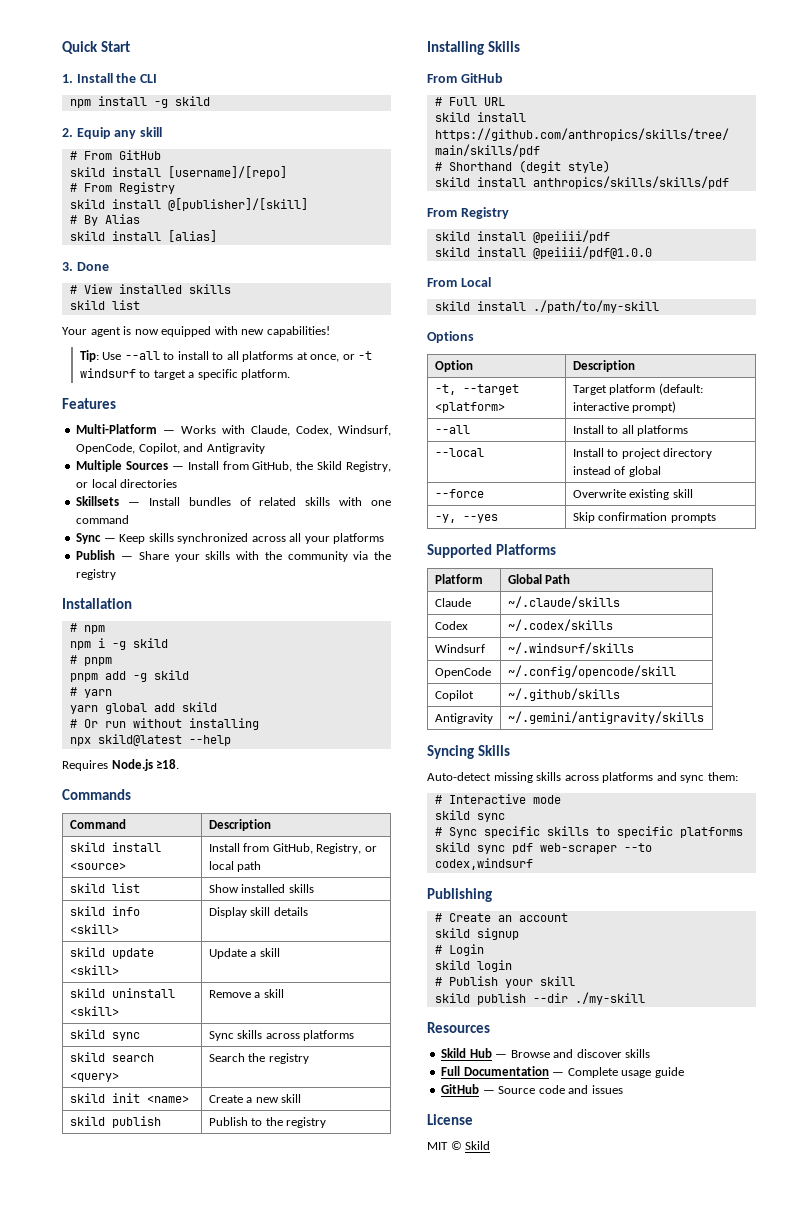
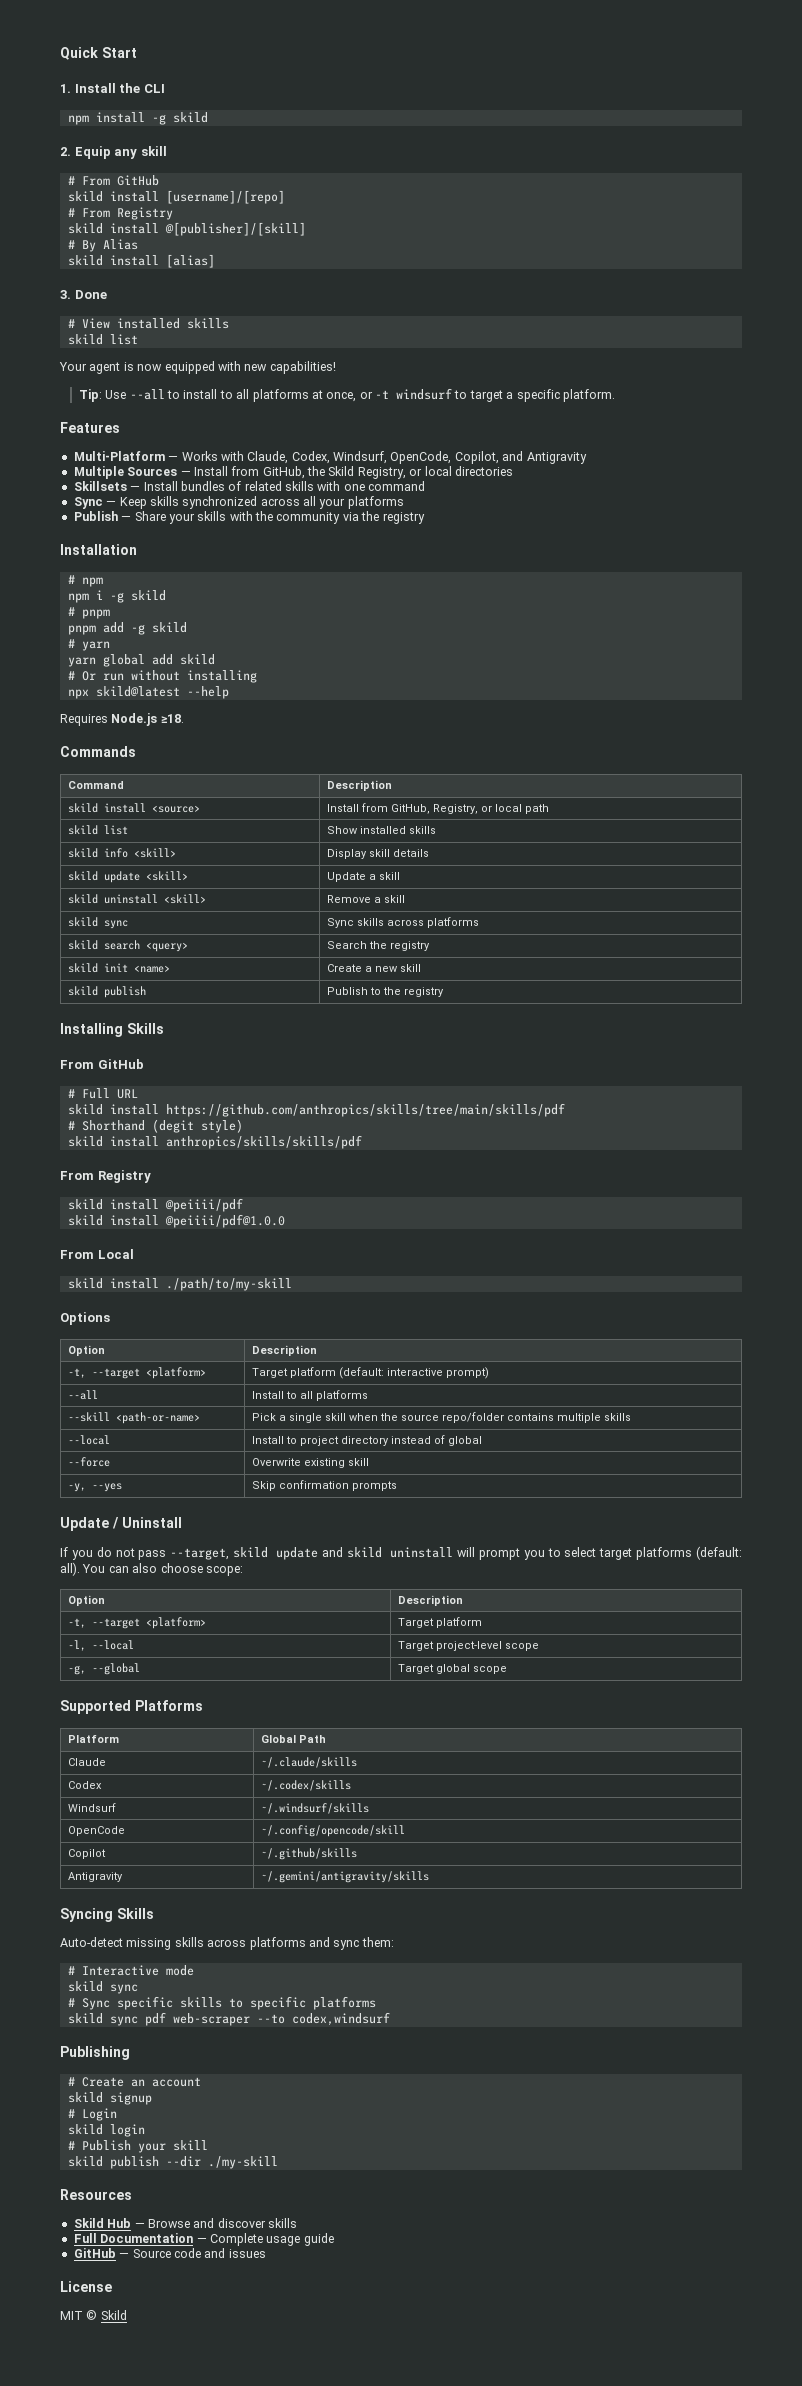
(689, 430) none -> [67,1412,200,1424] [251,1412,631,1423] // --skill <path-or-name> | Pick a single skill when the source repo/folder contains multiple skills
(716, 518) none -> [60,1517,182,1531] [60,1546,742,1560] [60,1562,243,1576] [67,1595,105,1606] [397,1595,463,1606] [67,1617,206,1629] [397,1617,482,1628] [67,1640,134,1651] [397,1641,539,1651] [67,1663,140,1675] [397,1664,507,1674] // Update / Uninstall // If you do not pass --target, skild update and skild uninstall will prompt you to select target platforms (default: all). You can also choose scope: // Option | Description // -t, --target <platform> | Target platform // -l, --local | Target project-level scope // -g, --global | Target global scope

